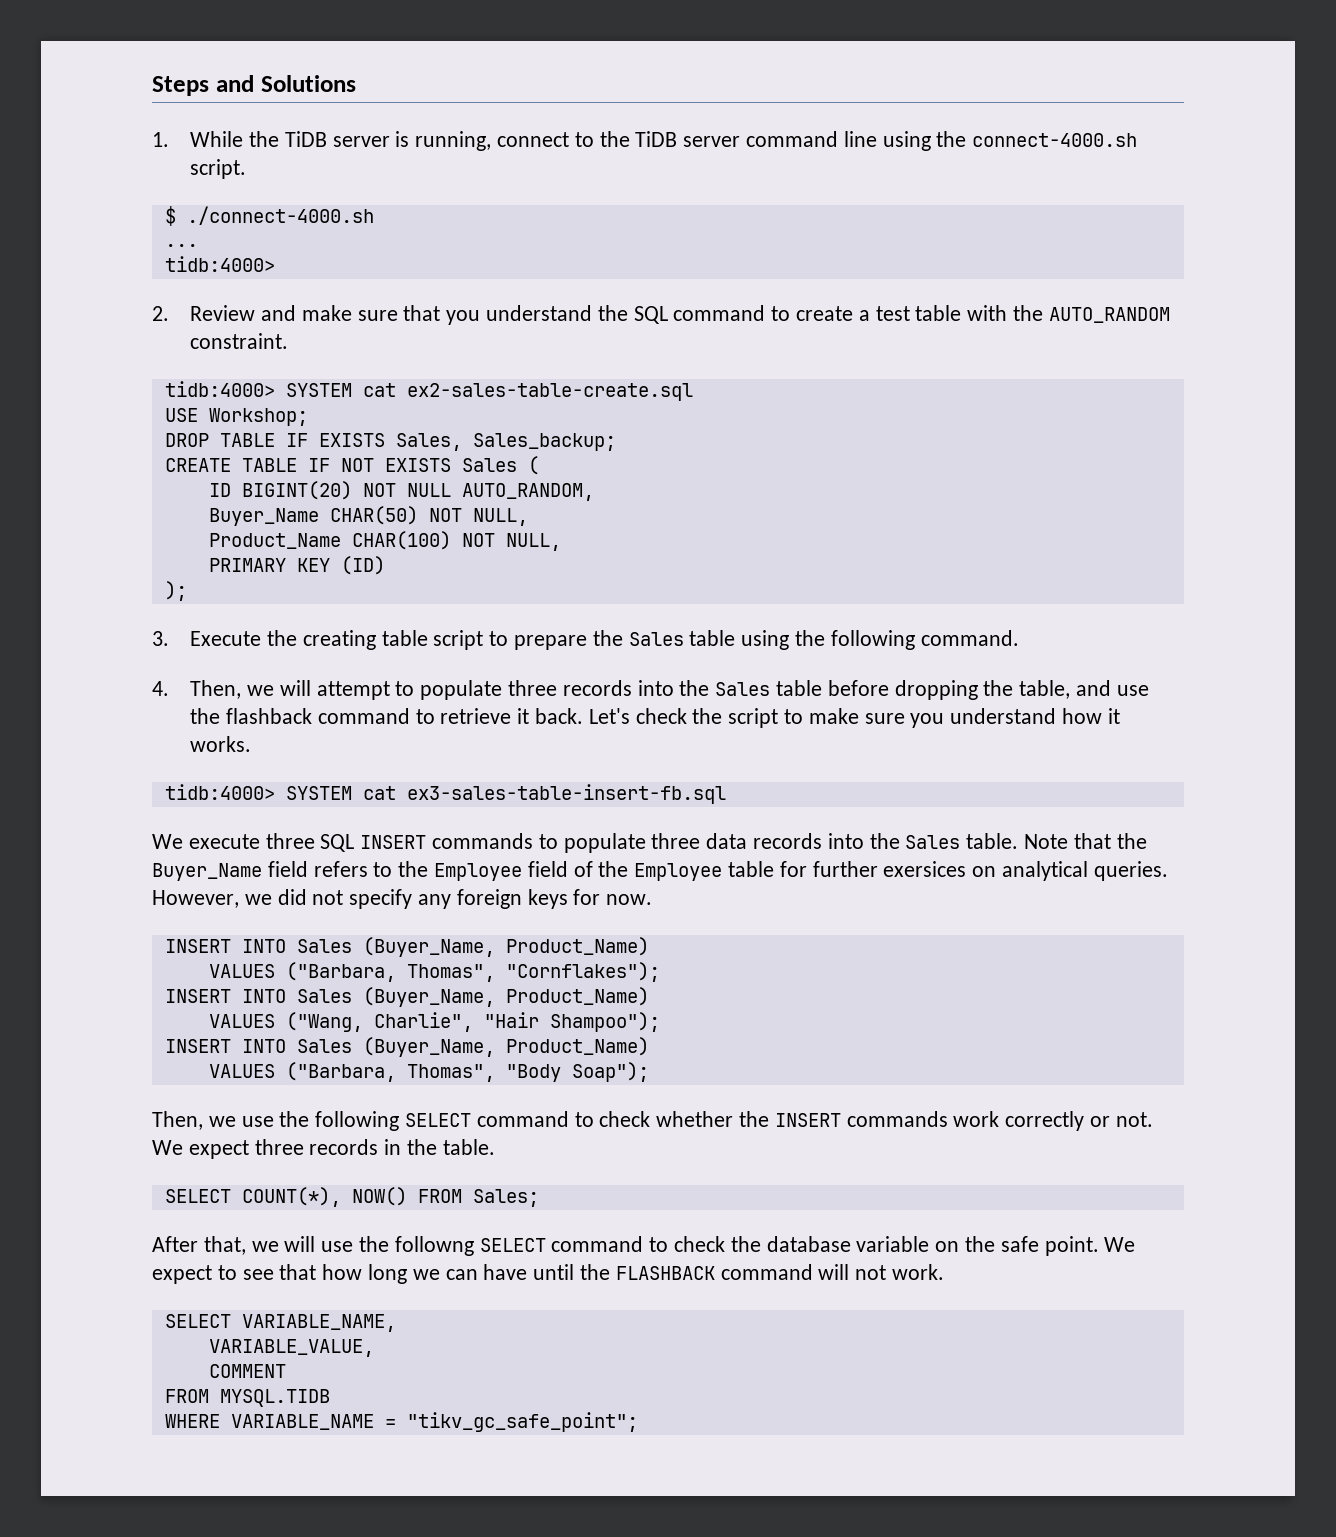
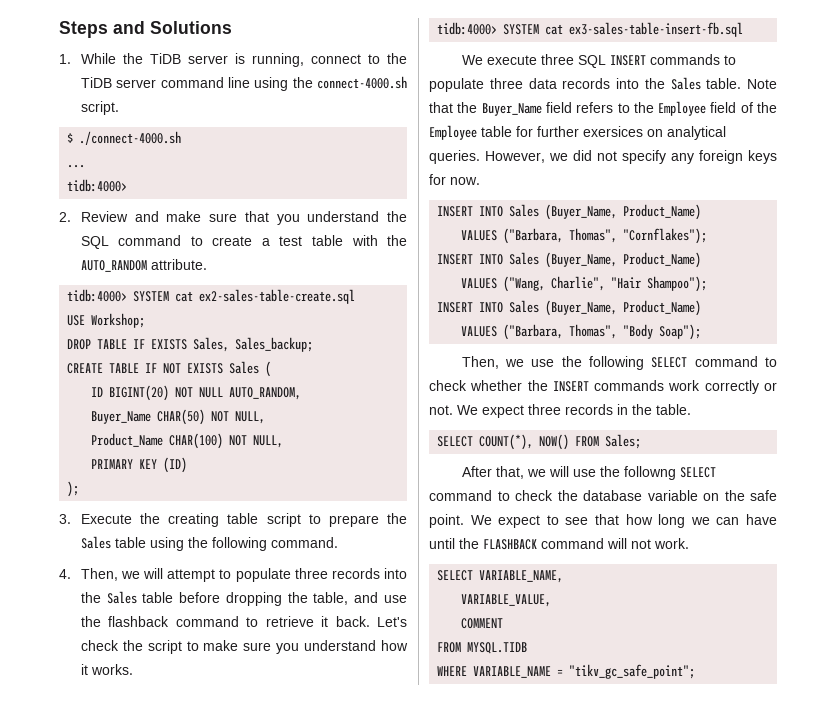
[190,333,289,349] constraint. -> [150,259,207,270] attribute.

